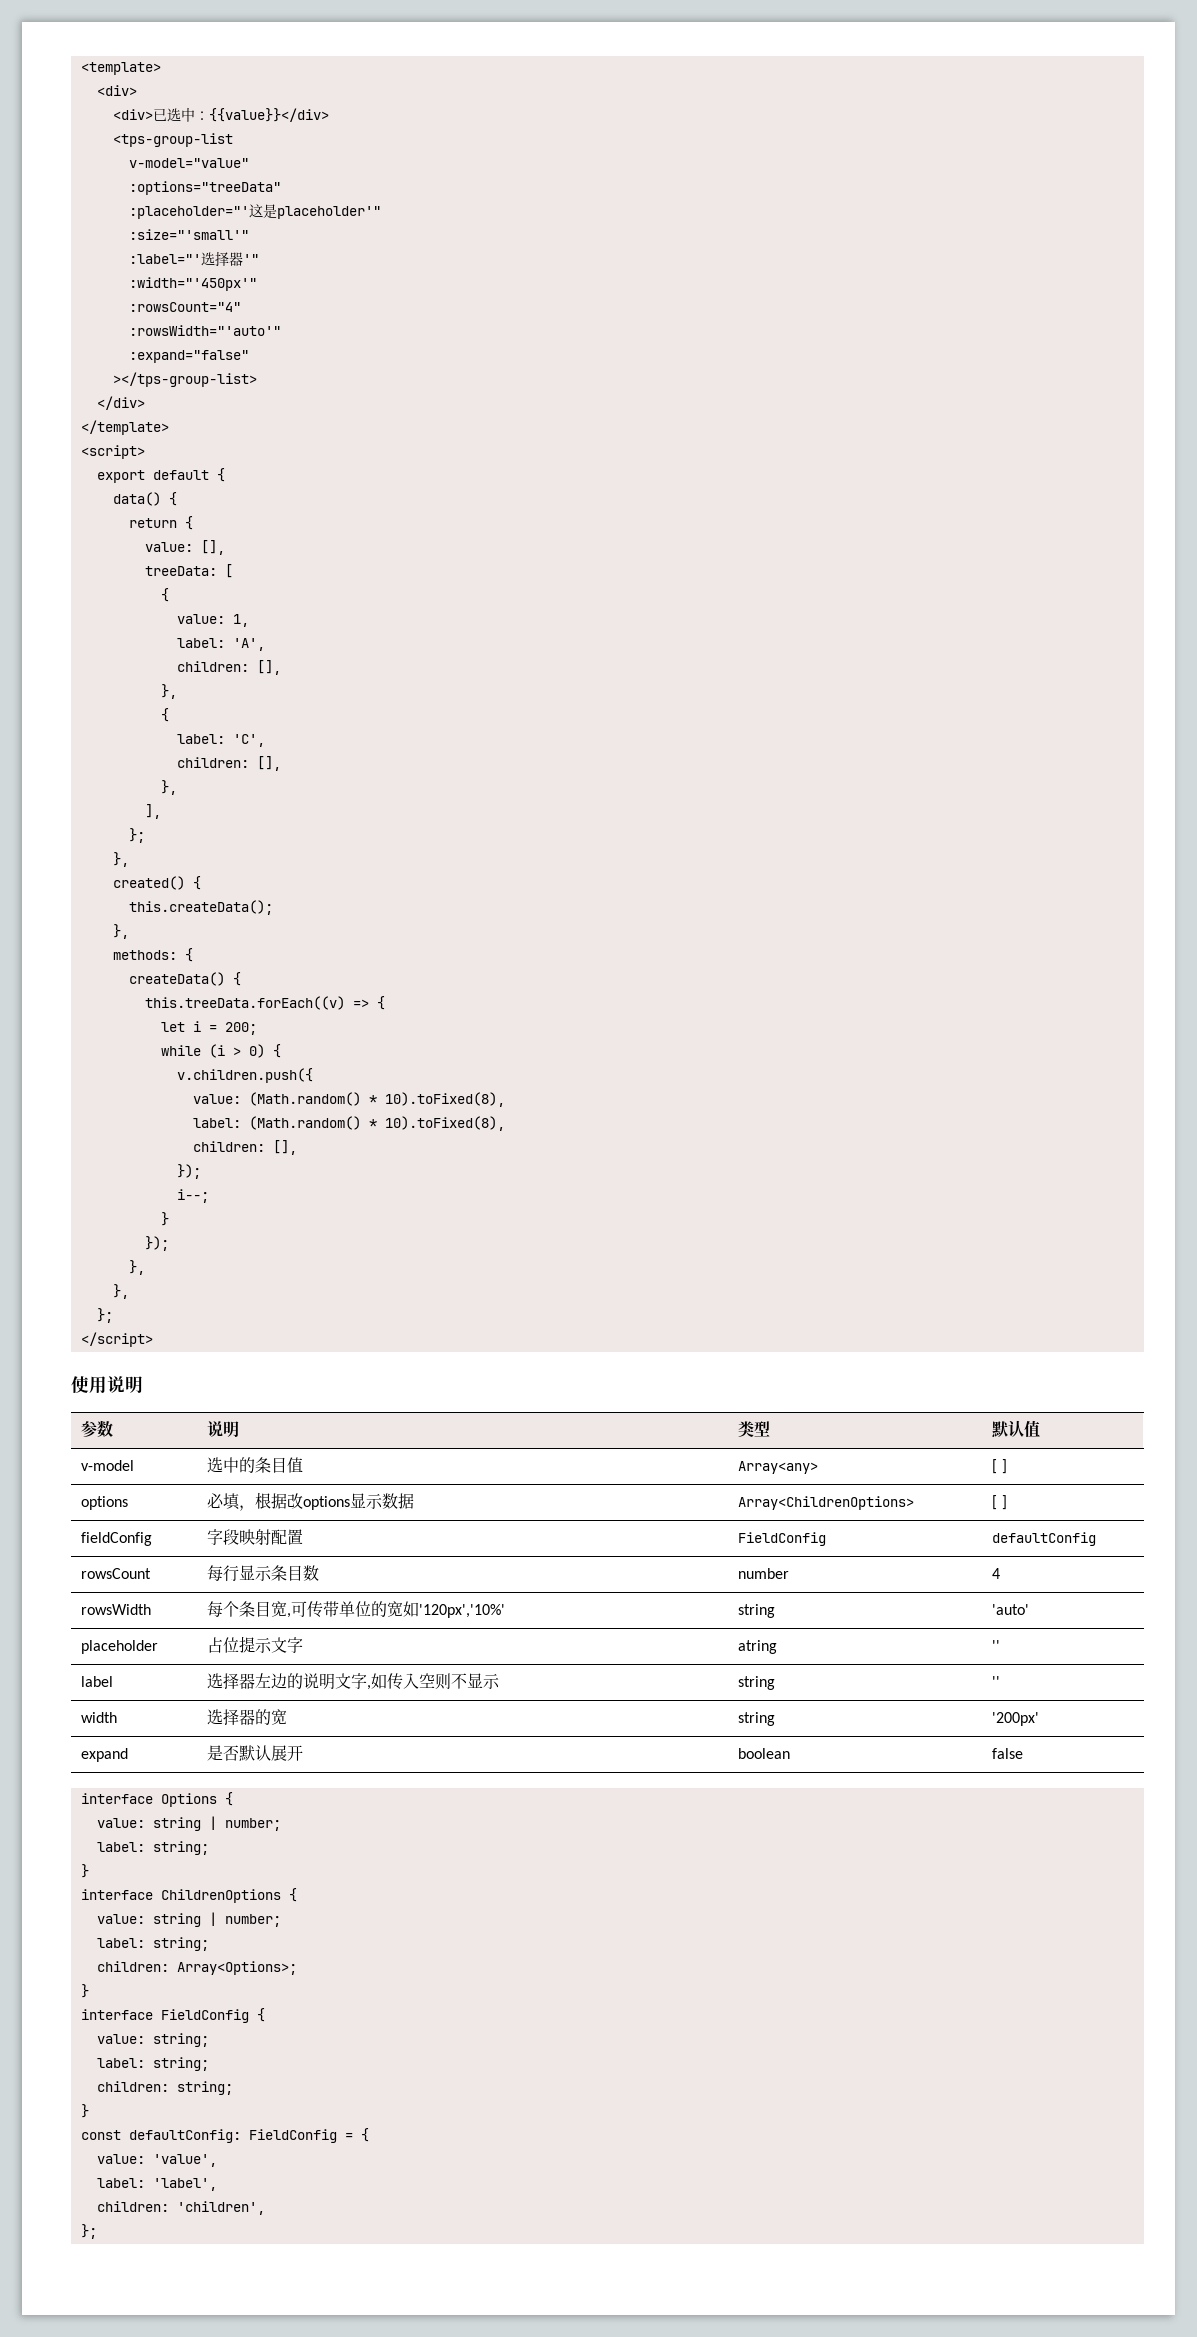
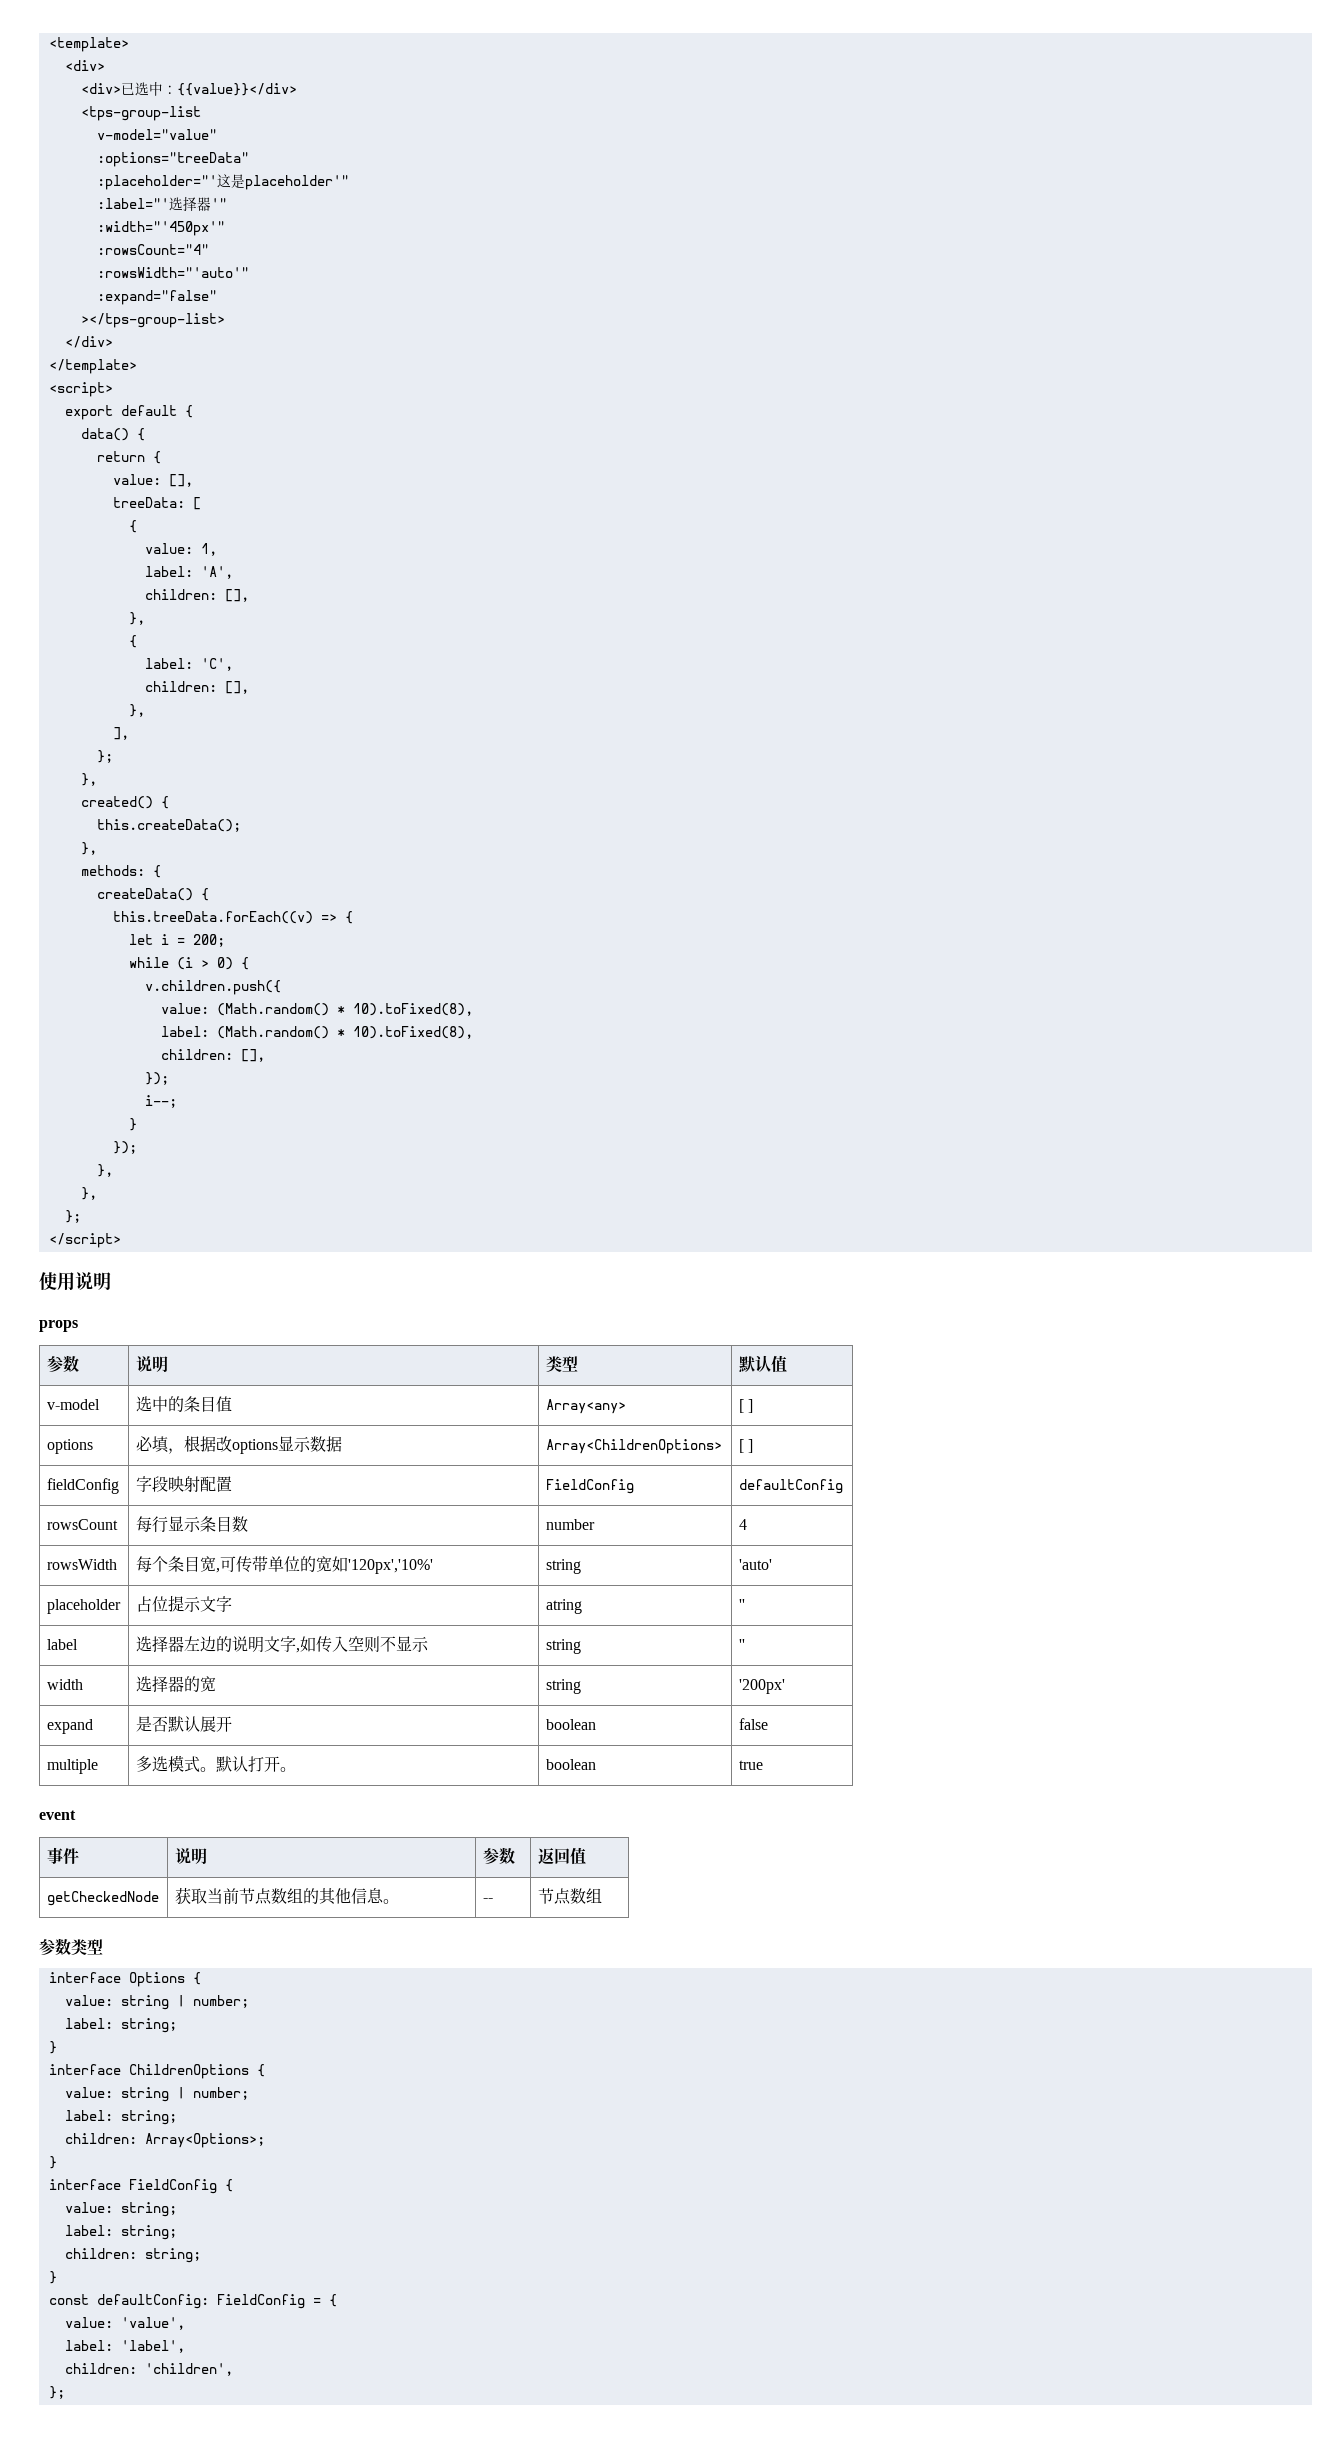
[128,229,249,240] // :size="'small'" -> (349, 182) none
(143, 1384) none -> [39,1320,78,1332] // props
(1024, 1753) none -> [46,1759,98,1774] [135,1755,296,1772] [545,1759,596,1770] [738,1760,763,1770] [39,1810,76,1820] [46,1847,79,1864] [174,1848,207,1864] [482,1847,515,1865] [537,1847,586,1865] [46,1891,159,1906] [174,1887,399,1905] [482,1898,493,1902] [537,1888,602,1905] [39,1938,103,1956] // multiple | 多选模式。默认打开。 | boolean | true // event // 事件 | 说明 | 参数 | 返回值 // getCheckedNode | 获取当前节点数组的其他信息。 | -- | 节点数组 // 参数类型

